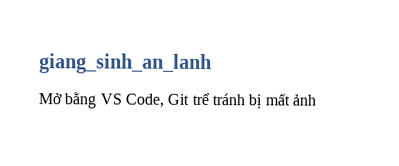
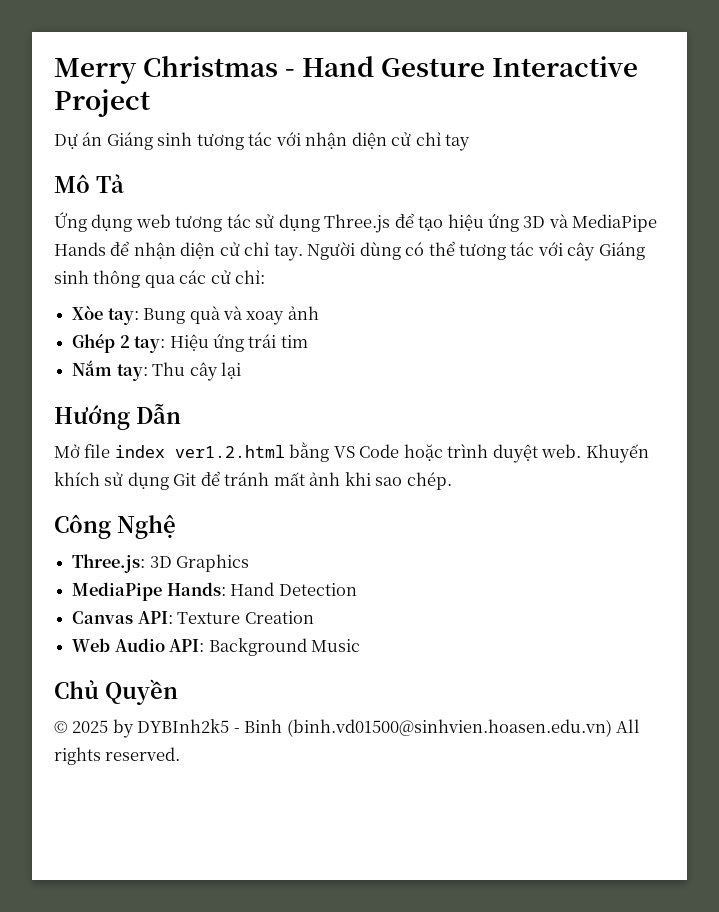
[39,53,212,75] [38,92,316,109] giang_sinh_an_lanh // Mở bằng VS Code, Git trể tránh bị mất ảnh -> [54,56,639,84] [54,89,151,117] [54,132,471,151] [54,174,124,193] [54,212,658,233] [54,241,645,261] [54,270,266,288] [72,306,319,325] [72,334,308,353] [72,360,241,381] [54,403,181,430] [54,442,649,463] [54,471,452,490] [54,514,176,539] [72,554,250,573] [72,582,357,601] [72,611,314,624] [72,638,360,656] [54,679,178,705] [54,719,641,738] [54,747,181,765] Merry Christmas - Hand Gesture Interactive Project // Dự án Giáng sinh tương tác với nhận diện cử chỉ tay // Mô Tả // Ứng dụng web tương tác sử dụng Three.js để tạo hiệu ứng 3D và MediaPipe Hands để nhận diện cử chỉ tay. Người dùng có thể tương tác với cây Giáng sinh thông qua các cử chỉ: // Xòe tay: Bung quà và xoay ảnh // Ghép 2 tay: Hiệu ứng trái tim // Nắm tay: Thu cây lại // Hướng Dẫn // Mở file index ver1.2.html bằng VS Code hoặc trình duyệt web. Khuyến khích sử dụng Git để tránh mất ảnh khi sao chép. // Công Nghệ // Three.js: 3D Graphics // MediaPipe Hands: Hand Detection // Canvas API: Texture Creation // Web Audio API: Background Music // Chủ Quyền // © 2025 by DYBInh2k5 - Binh (binh.vd01500@sinhvien.hoasen.edu.vn) All rights reserved.

